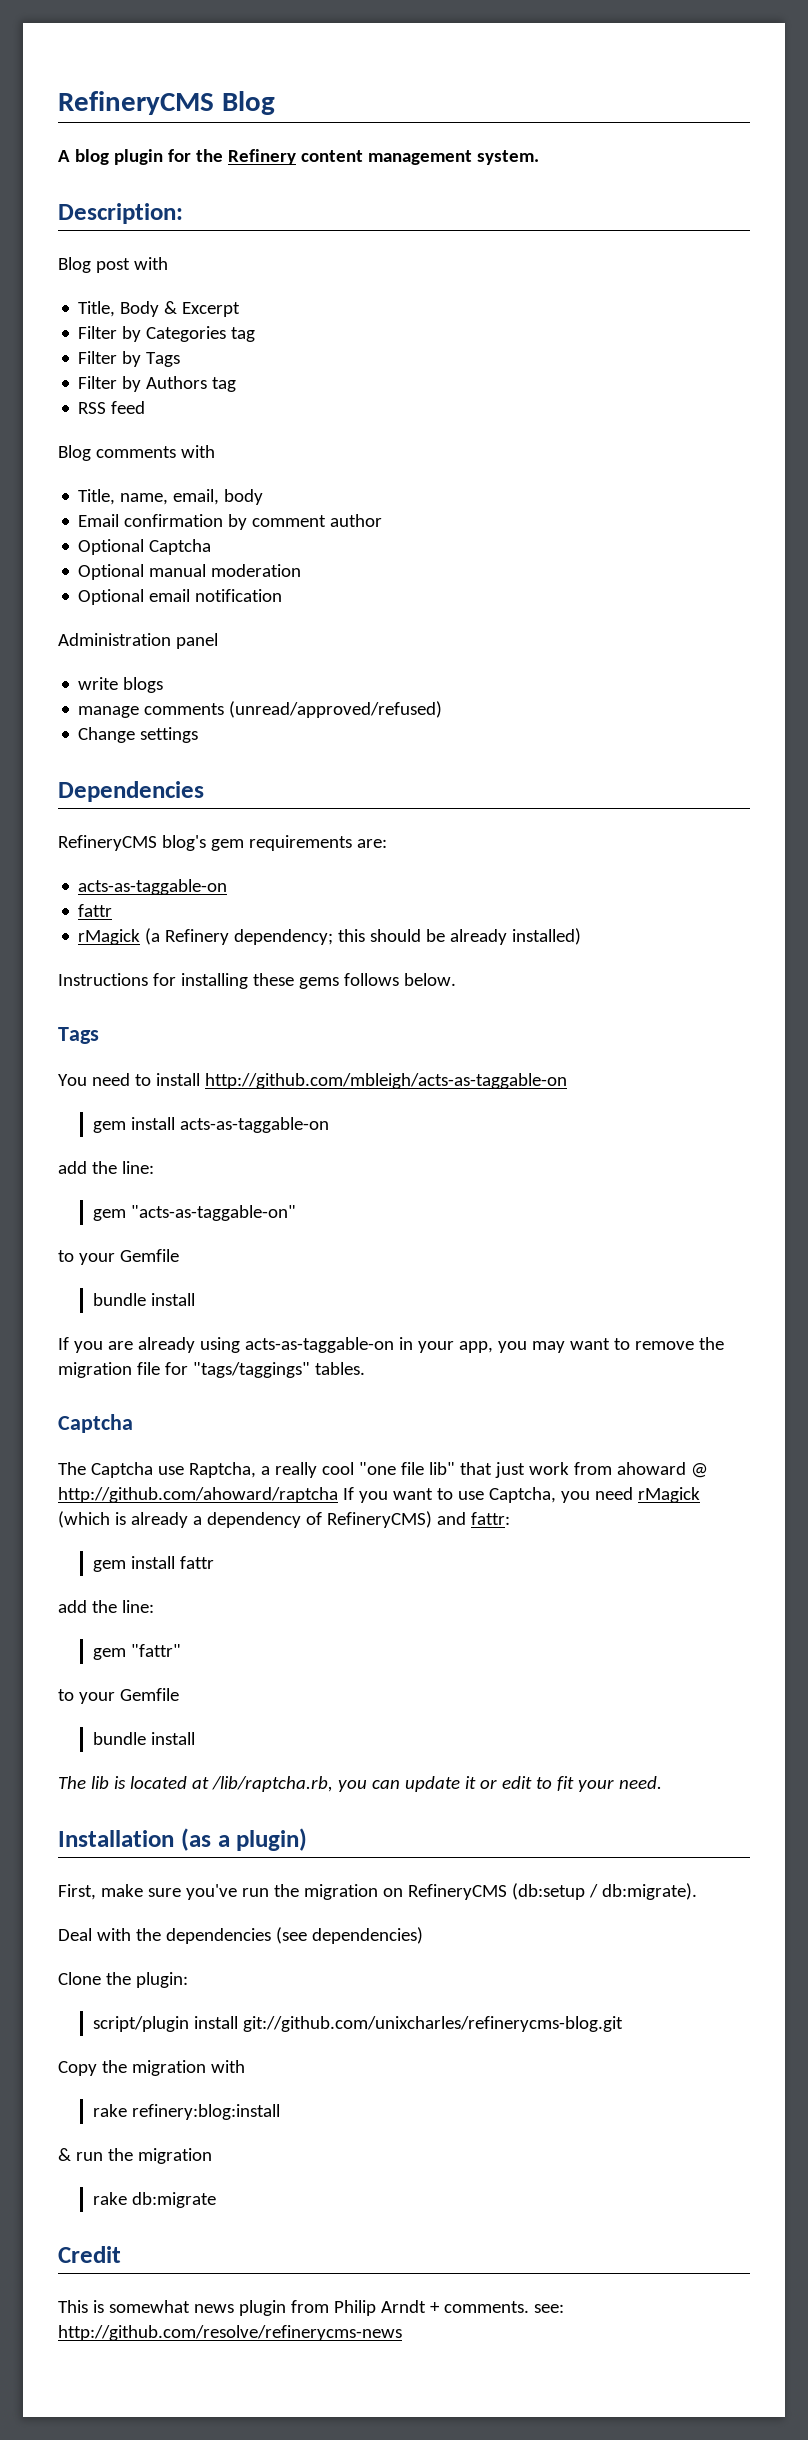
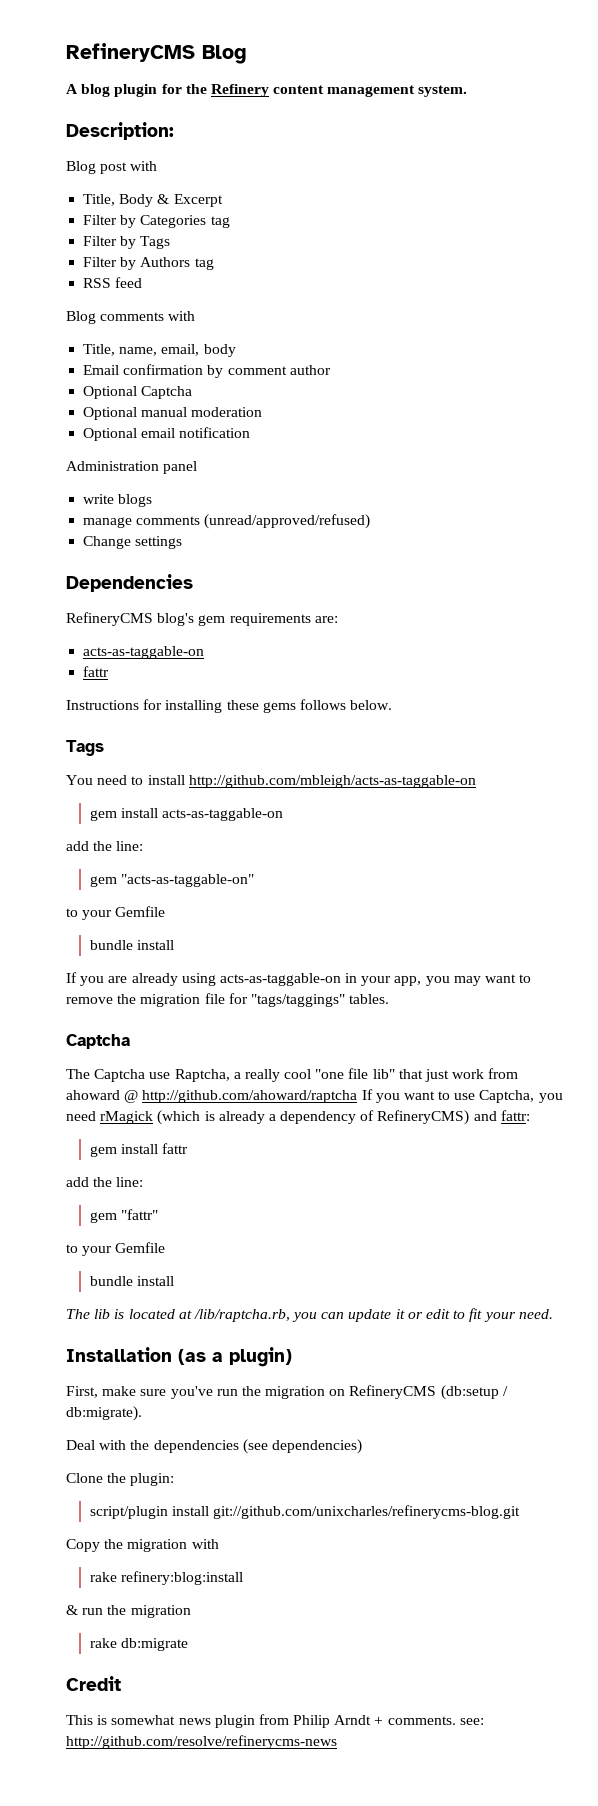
[78,928,582,945] // rMagick (a Refinery dependency; this should be already installed) -> (110, 671) none

